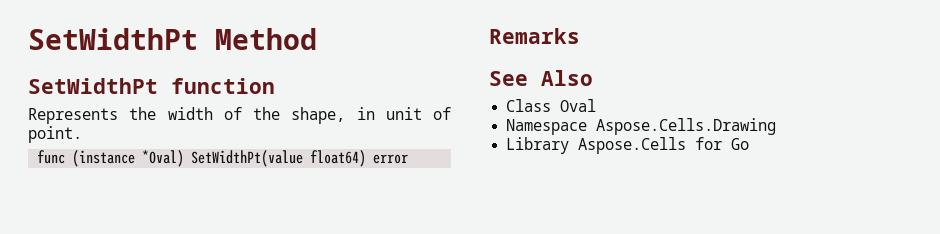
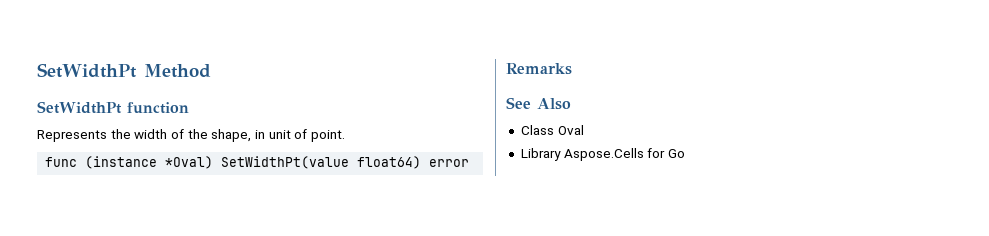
[506,118,777,135] // Namespace Aspose.Cells.Drawing -> (584, 130) none

